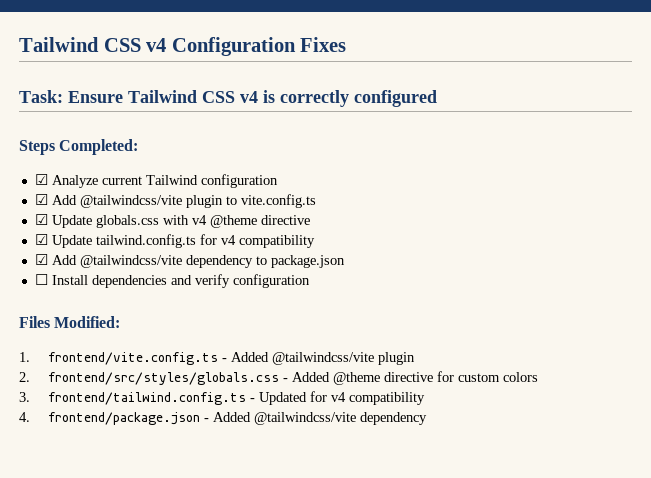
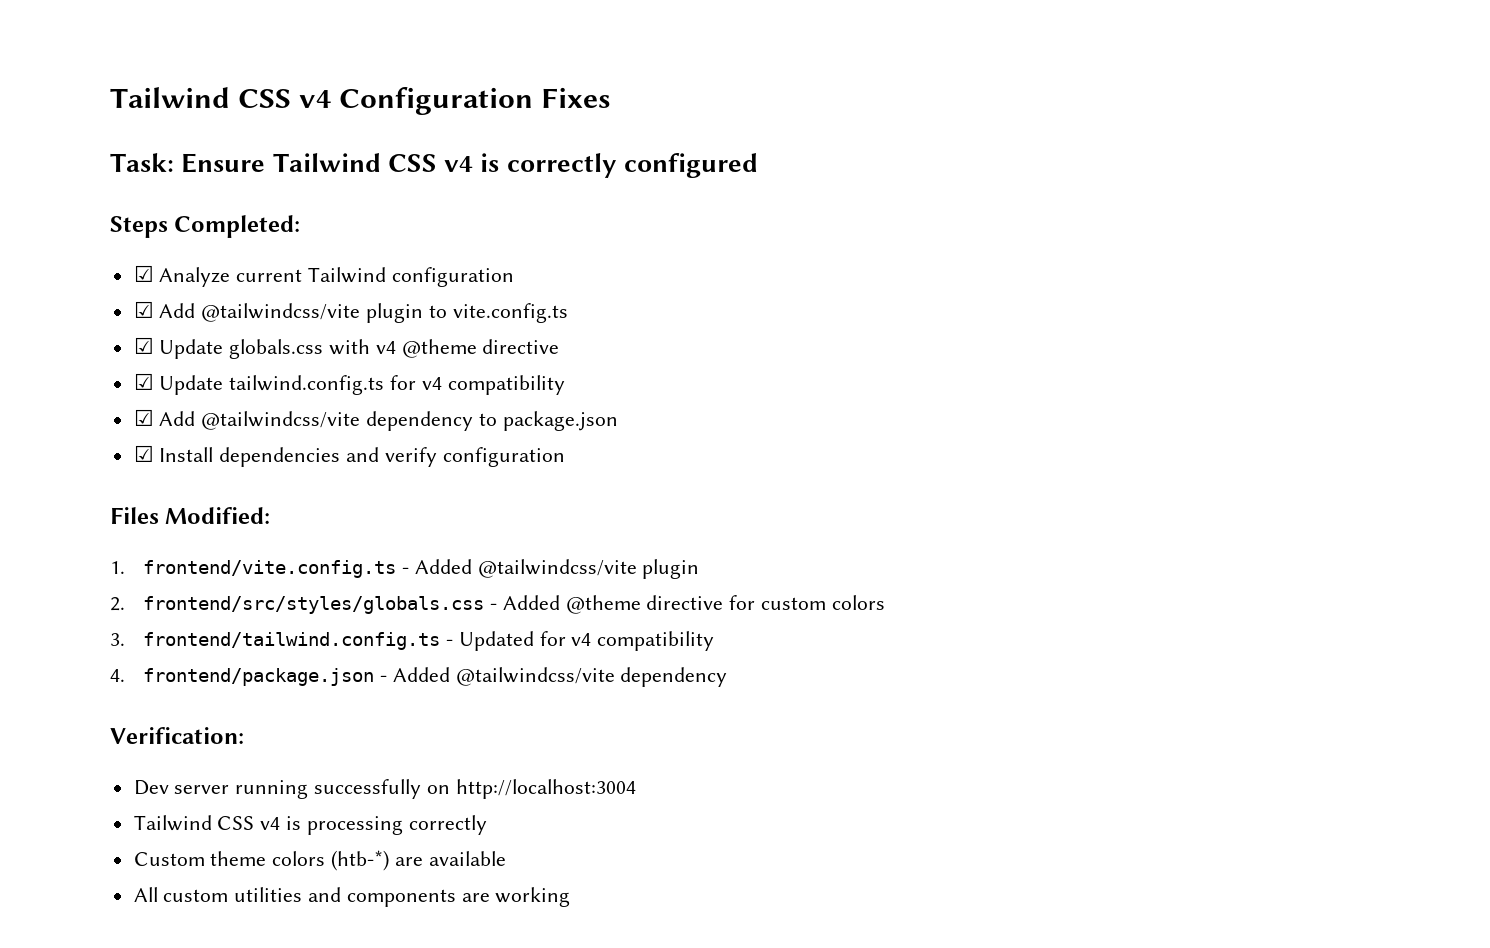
[34,274,48,285] ☐ -> [133,445,154,462] ☑
(427, 418) none -> [110,727,244,744] [133,779,636,799] [133,815,487,835] [133,850,506,871] [133,887,571,907] // Verification: // Dev server running successfully on http://localhost:3004 // Tailwind CSS v4 is processing correctly // Custom theme colors (htb-*) are available // All custom utilities and components are working

